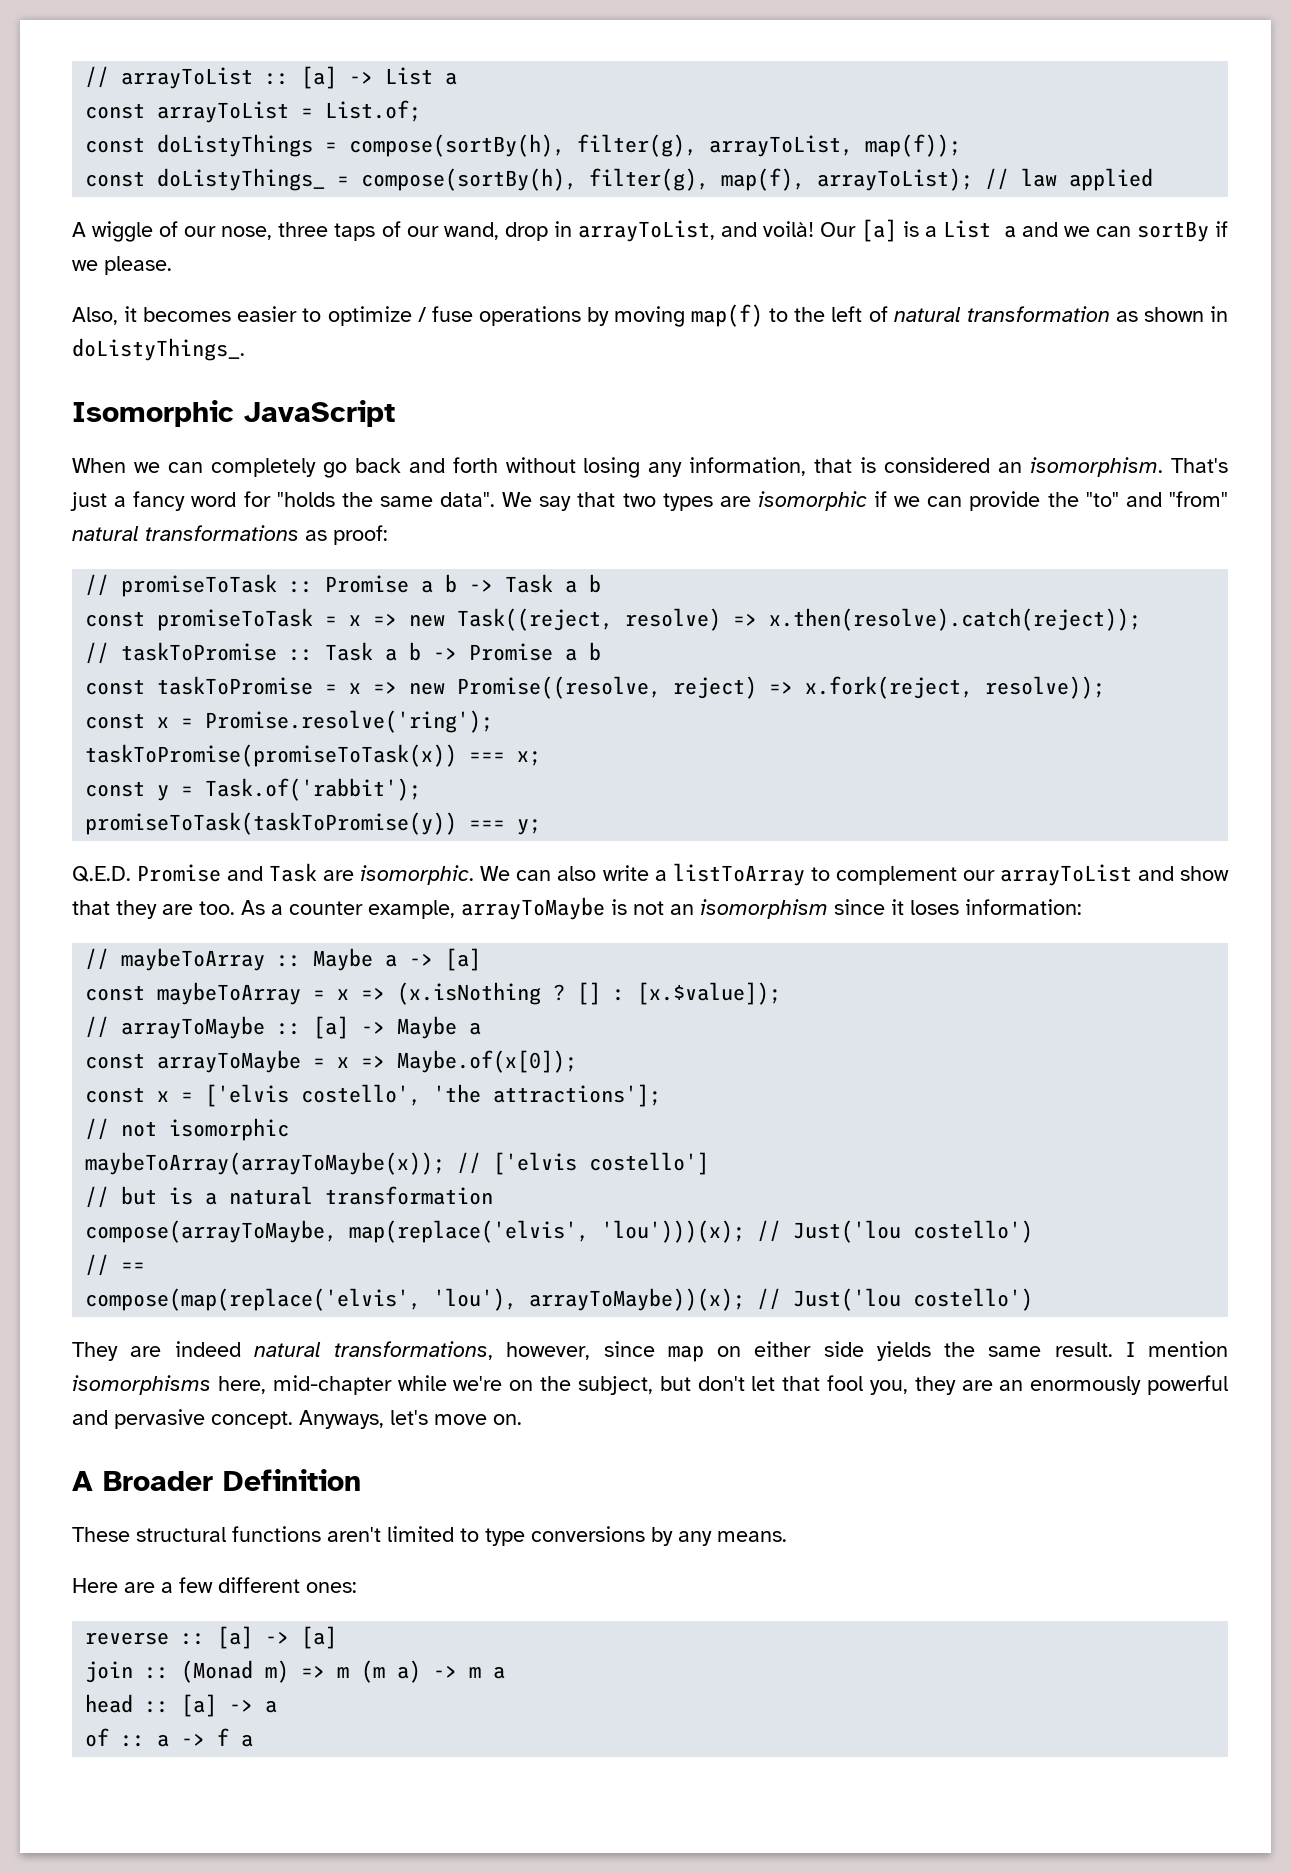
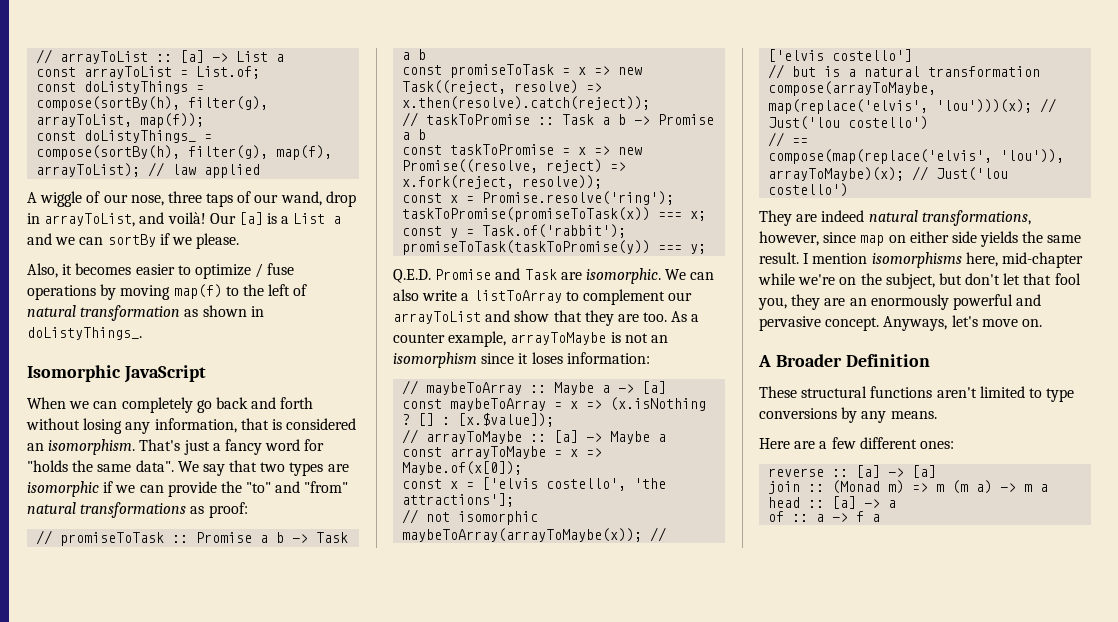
[433,1288,746,1311] 'lou'), arrayToMaybe))(x); -> [1000,149,1065,163] [768,167,905,181] 'lou')), arrayToMaybe)(x);

